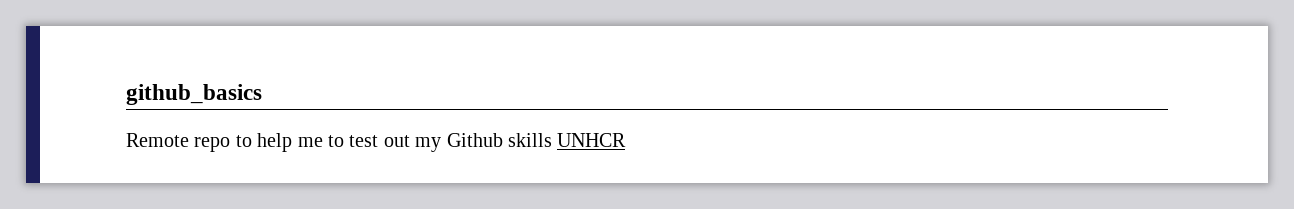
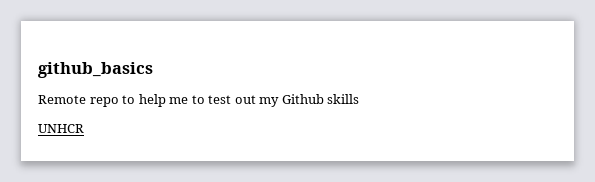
(552, 140) none -> (360, 99) //

